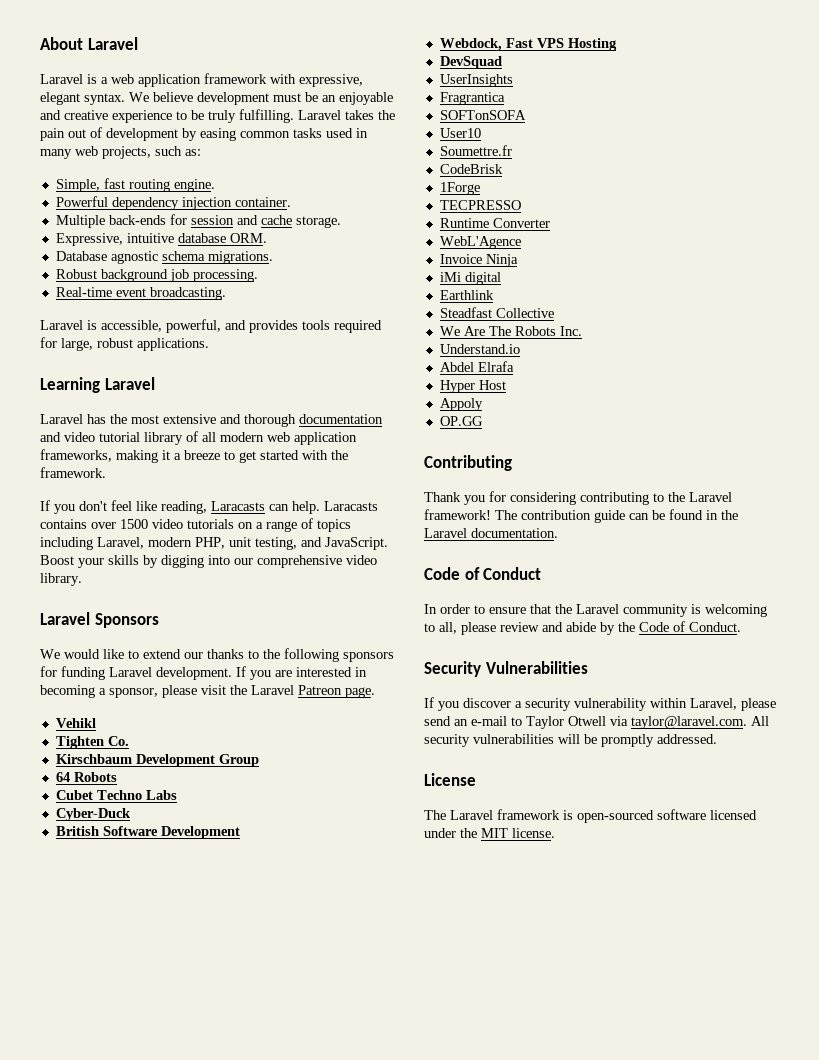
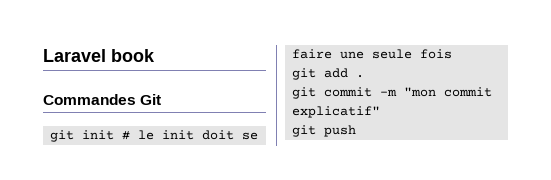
[40,37,138,50] [40,73,363,87] [40,92,393,105] [40,109,395,123] [40,127,368,141] [40,146,201,159] [55,178,215,192] [55,196,291,210] [55,214,341,228] [55,233,267,246] [55,251,273,264] [55,269,258,282] [55,287,226,300] [40,319,382,333] [40,337,209,351] [40,377,155,393] [40,414,383,427] [40,431,357,445] [40,449,348,463] [40,467,106,478] [40,500,378,514] [40,518,351,532] [40,537,388,550] [40,555,377,568] [40,573,82,586] [40,612,159,628] [40,648,394,662] [40,666,367,680] [40,685,375,698] [55,718,96,728] [55,736,129,749] [55,754,259,767] [55,772,117,782] [55,790,177,800] [55,808,131,821] [55,826,240,839] [439,38,617,51] [439,56,502,69] [439,74,513,87] [439,92,505,105] [439,110,526,120] [439,128,481,138] [439,145,512,156] [439,164,503,174] [439,182,480,195] [439,200,521,210] [439,218,550,228] [439,236,521,249] [439,254,518,267] [439,272,501,285] [439,290,494,300] [439,307,554,318] [439,326,582,336] [439,344,520,354] [439,361,514,372] [439,380,506,393] [439,398,483,411] [439,416,483,426] [424,455,512,471] [424,491,732,505] [424,509,738,523] [424,528,558,538] [424,567,542,580] [424,604,767,617] [424,621,741,635] [424,661,588,677] [424,697,776,711] [424,716,769,729] [424,734,717,747] [424,773,476,786] [424,809,757,823] [424,828,555,838] About Laravel // Laravel is a web application framework with expressive, elegant syntax. We believe development must be an enjoyable and creative experience to be truly fulfilling. Laravel takes the pain out of development by easing common tasks used in many web projects, such as: // Simple, fast routing engine. // Powerful dependency injection container. // Multiple back-ends for session and cache storage. // Expressive, intuitive database ORM. // Database agnostic schema migrations. // Robust background job processing. // Real-time event broadcasting. // Laravel is accessible, powerful, and provides tools required for large, robust applications. // Learning Laravel // Laravel has the most extensive and thorough documentation and video tutorial library of all modern web application frameworks, making it a breeze to get started with the framework. // If you don't feel like reading, Laracasts can help. Laracasts contains over 1500 video tutorials on a range of topics including Laravel, modern PHP, unit testing, and JavaScript. Boost your skills by digging into our comprehensive video library. // Laravel Sponsors // We would like to extend our thanks to the following sponsors for funding Laravel development. If you are interested in becoming a sponsor, please visit the Laravel Patreon page. // Vehikl // Tighten Co. // Kirschbaum Development Group // 64 Robots // Cubet Techno Labs // Cyber-Duck // British Software Development // Webdock, Fast VPS Hosting // DevSquad // UserInsights // Fragrantica // SOFTonSOFA // User10 // Soumettre.fr // CodeBrisk // 1Forge // TECPRESSO // Runtime Converter // WebL'Agence // Invoice Ninja // iMi digital // Earthlink // Steadfast Collective // We Are The Robots Inc. // Understand.io // Abdel Elrafa // Hyper Host // Appoly // OP.GG // Contributing // Thank you for considering contributing to the Laravel framework! The contribution guide can be found in the Laravel documentation. // Code of Conduct // In order to ensure that the Laravel community is welcoming to all, please review and abide by the Code of Conduct. // Security Vulnerabilities // If you discover a security vulnerability within Laravel, please send an e-mail to Taylor Otwell via taylor@laravel.com. All security vulnerabilities will be promptly addressed. // License // The Laravel framework is open-sourced software licensed under the MIT license. -> [43,49,155,62] [43,94,162,105] [49,130,258,142] [291,49,452,59] [291,68,364,80] [291,87,492,99] [291,106,380,118] [291,125,356,137] Laravel book // Commandes Git // git init # le init doit se faire une seule fois // git add . // git commit -m "mon commit explicatif" // git push

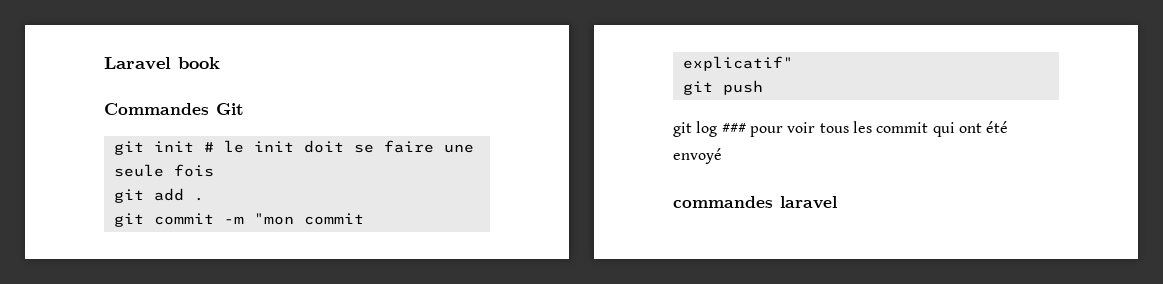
(356, 131) none -> [673,121,1009,137] [673,148,722,164] [673,196,837,209] // git log ### pour voir tous les commit qui ont été envoyé // commandes laravel

